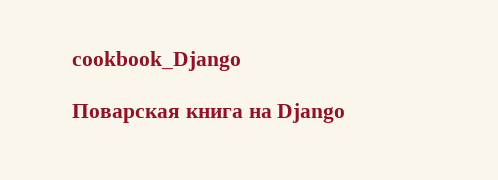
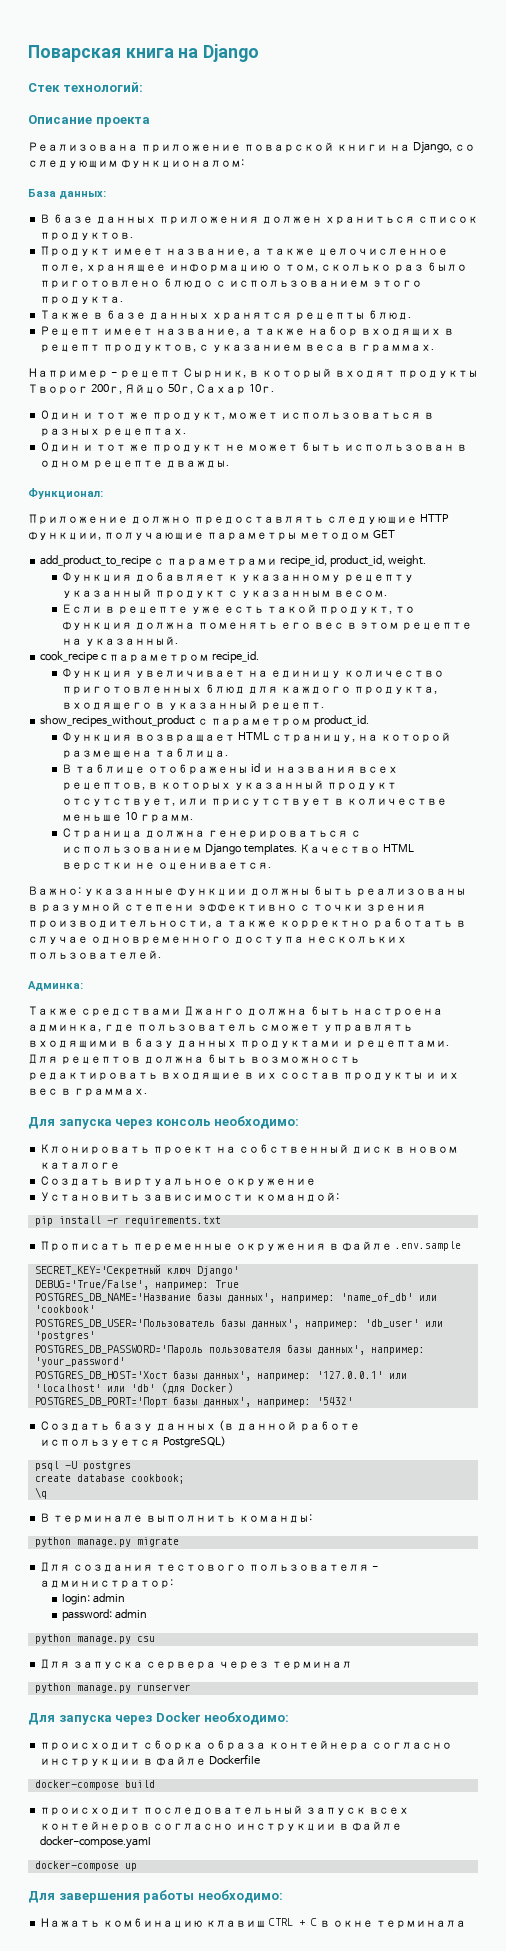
[72,51,241,71] cookbook_Django // -> (28, 53) none
(346, 113) none -> [28,82,143,92] [28,115,150,127] [28,141,475,154] [28,159,244,168] [28,189,106,199] [40,214,478,225] [40,232,134,241] [40,246,448,257] [40,262,467,273] [40,278,422,289] [40,296,124,305] [40,310,411,321] [40,326,454,337] [40,344,434,353] [28,368,478,379] [28,384,274,395] [40,410,434,421] [40,428,187,437] [40,442,467,453] [40,460,230,469] [28,488,103,499] [28,514,449,525] [28,530,395,541] [40,555,426,567] [61,572,414,583] [61,588,387,599] [61,604,416,615] [61,621,473,631] [61,636,178,646] [40,651,260,663] [61,668,444,678] [61,684,437,695] [61,700,324,711] [40,715,370,727] [61,732,451,743] [61,748,228,759] [61,763,399,775] [61,780,397,791] [61,798,447,807] [61,812,193,823] [61,828,361,839] [61,843,414,856] [61,862,271,871] [28,886,466,897] [28,902,426,913] [28,918,466,929] [28,936,407,945] [28,950,161,959] [28,981,83,991] [28,1006,443,1017] [28,1024,413,1033] [28,1038,449,1049] [28,1054,360,1065] [28,1072,459,1081] [28,1088,147,1097] [28,1116,300,1129] [40,1144,458,1155] [40,1162,121,1169] [40,1176,317,1187] [40,1192,340,1202] [34,1216,221,1226] [40,1241,461,1252] [34,1265,239,1276] [34,1278,239,1290] [34,1292,437,1303] [34,1305,95,1313] [34,1318,443,1329] [34,1331,95,1341] [34,1344,425,1355] [34,1357,125,1367] [34,1370,407,1381] [34,1383,233,1394] [34,1396,353,1407] [40,1420,360,1432] [40,1436,227,1448] [34,1461,131,1471] [34,1474,185,1484] [34,1487,47,1499] [40,1513,313,1524] [34,1537,179,1547] [40,1562,378,1572] [40,1579,174,1589] [61,1593,125,1605] [61,1609,147,1621] [34,1634,155,1644] [40,1659,352,1670] [34,1683,191,1693] [28,1712,290,1725] [40,1740,452,1751] [40,1754,261,1767] [34,1780,155,1790] [40,1805,410,1816] [40,1821,402,1832] [40,1836,152,1849] [34,1861,137,1871] [28,1890,283,1903] [40,1918,466,1929] // Стек технологий: // Описание проекта // Реализована приложение поварской книги на Django, со следующим функционалом: // База данных: // В базе данных приложения должен храниться список продуктов. // Продукт имеет название, а также целочисленное поле, хранящее информацию о том, сколько раз было приготовлено блюдо с использованием этого продукта. // Также в базе данных хранятся рецепты блюд. // Рецепт имеет название, а также набор входящих в рецепт продуктов, с указанием веса в граммах. // Например - рецепт Сырник, в который входят продукты Творог 200г, Яйцо 50г, Сахар 10г. // Один и тот же продукт, может использоваться в разных рецептах. // Один и тот же продукт не может быть использован в одном рецепте дважды. // Функционал: // Приложение должно предоставлять следующие HTTP функции, получающие параметры методом GET // add_product_to_recipe с параметрами recipe_id, product_id, weight. // Функция добавляет к указанному рецепту указанный продукт с указанным весом. // Если в рецепте уже есть такой продукт, то функция должна поменять его вес в этом рецепте на указанный. // cook_recipe c параметром recipe_id. // Функция увеличивает на единицу количество приготовленных блюд для каждого продукта, входящего в указанный рецепт. // show_recipes_without_product с параметром product_id. // Функция возвращает HTML страницу, на которой размещена таблица. // В таблице отображены id и названия всех рецептов, в которых указанный продукт отсутствует, или присутствует в количестве меньше 10 грамм. // Страница должна генерироваться с использованием Django templates. Качество HTML верстки не оценивается. // Важно: указанные функции должны быть реализованы в разумной степени эффективно с точки зрения производительности, а также корректно работать в случае одновременного доступа нескольких пользователей. // Админка: // Также средствами Джанго должна быть настроена админка, где пользователь сможет управлять входящими в базу данных продуктами и рецептами. Для рецептов должна быть возможность редактировать входящие в их состав продукты и их вес в граммах. // Для запуска через консоль необходимо: // Клонировать проект на собственный диск в новом каталоге // Создать виртуальное окружение // Установить зависимости командой: // pip install -r requirements.txt // Прописать переменные окружения в файле .env.sample // SECRET_KEY='Секретный ключ Django' // DEBUG='True/False', например: True // POSTGRES_DB_NAME='Название базы данных', например: 'name_of_db' или 'cookbook' // POSTGRES_DB_USER='Пользователь базы данных', например: 'db_user' или 'postgres' // POSTGRES_DB_PASSWORD='Пароль пользователя базы данных', например: 'your_password' // POSTGRES_DB_HOST='Хост базы данных', например: '127.0.0.1' или 'localhost' или 'db' (для Docker) // POSTGRES_DB_PORT='Порт базы данных', например: '5432' // Создать базу данных (в данной работе используется PostgreSQL) // psql -U postgres // create database cookbook; // \q // В терминале выполнить команды: // python manage.py migrate // Для создания тестового пользователя - администратор: // login: admin // password: admin // python manage.py csu // Для запуска сервера через терминал // python manage.py runserver // Для запуска через Docker необходимо: // происходит сборка образа контейнера согласно инструкции в файле Dockerfile // docker-compose build // происходит последовательный запуск всех контейнеров согласно инструкции в файле docker-compose.yaml // docker-compose up // Для завершения работы необходимо: // Нажать комбинацию клавиш CTRL + C в окне терминала

